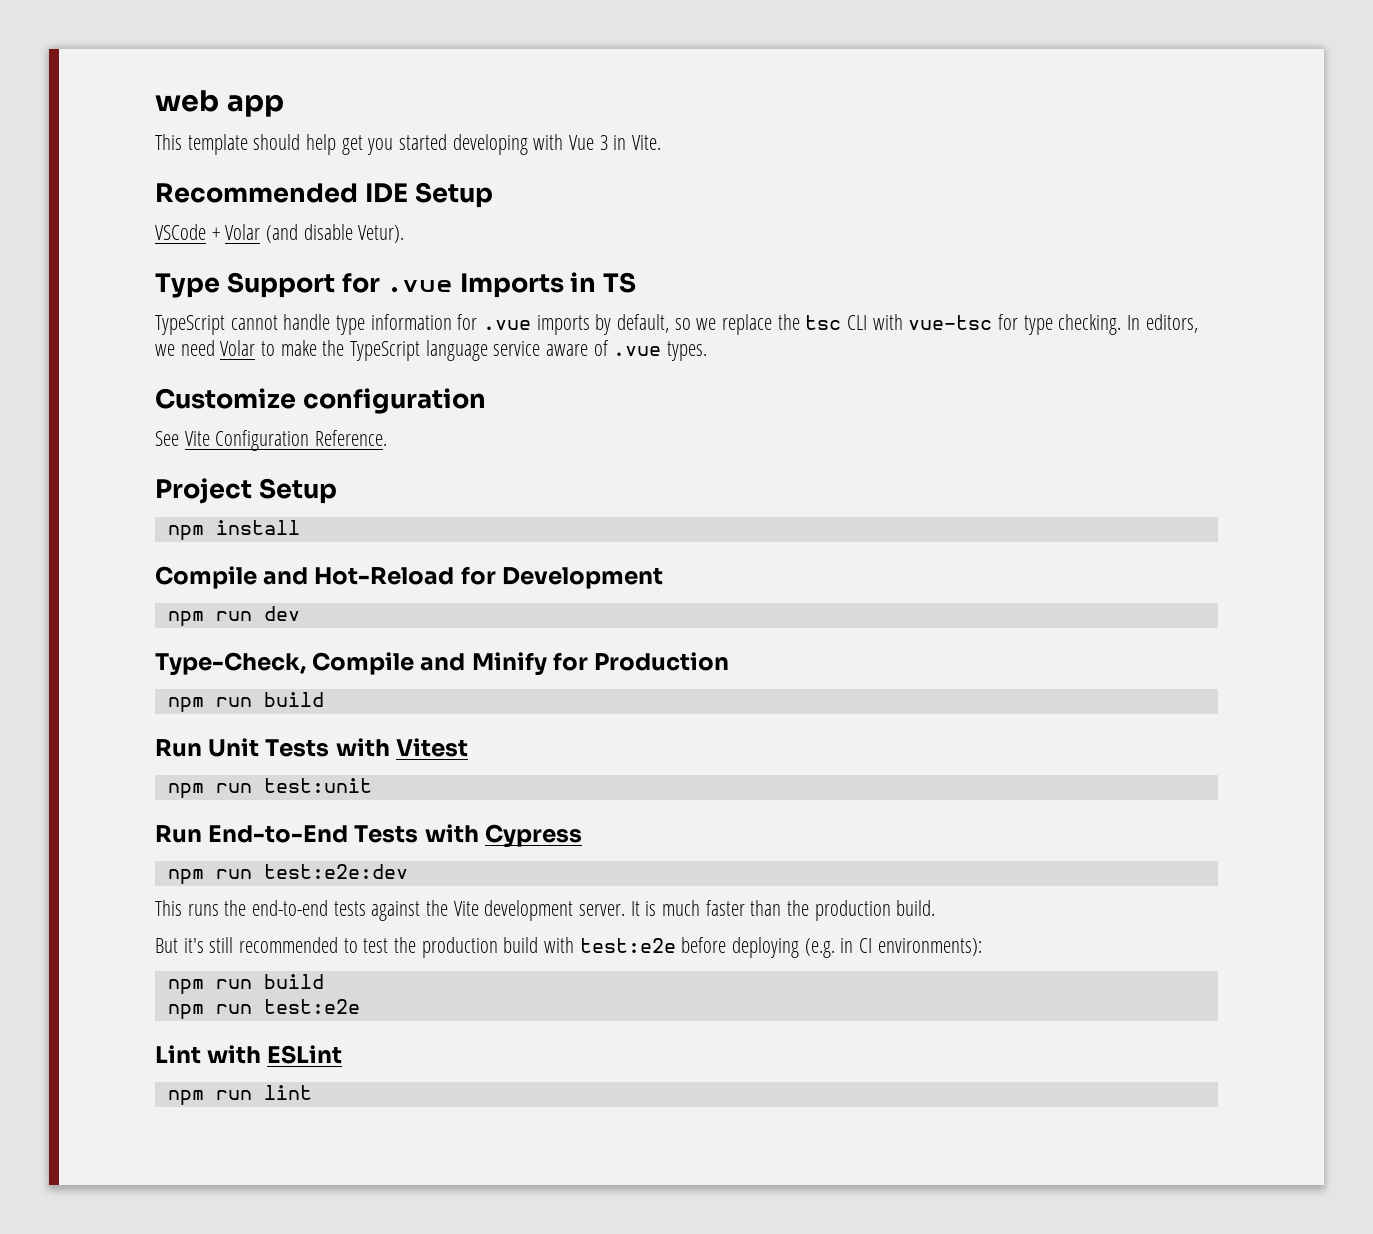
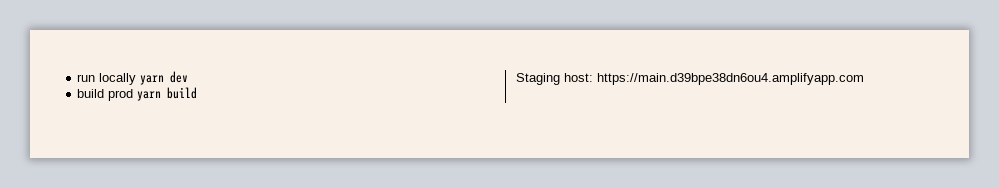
[155,90,284,117] [155,134,662,155] [155,182,493,208] [155,224,405,243] [155,272,637,298] [155,314,1198,335] [155,340,708,361] [155,388,486,414] [155,430,388,451] [155,478,337,504] [167,520,300,540] [155,566,663,589] [167,606,300,626] [155,652,730,675] [167,692,324,712] [155,738,468,757] [167,778,372,798] [155,824,582,847] [167,864,408,884] [155,900,936,921] [155,937,982,958] [167,974,324,994] [167,999,360,1019] [155,1045,343,1064] [167,1085,312,1105] web app // This template should help get you started developing with Vue 3 in Vite. // Recommended IDE Setup // VSCode + Volar (and disable Vetur). // Type Support for .vue Imports in TS // TypeScript cannot handle type information for .vue imports by default, so we replace the tsc CLI with vue-tsc for type checking. In editors, we need Volar to make the TypeScript language service aware of .vue types. // Customize configuration // See Vite Configuration Reference. // Project Setup // npm install // Compile and Hot-Reload for Development // npm run dev // Type-Check, Compile and Minify for Production // npm run build // Run Unit Tests with Vitest // npm run test:unit // Run End-to-End Tests with Cypress // npm run test:e2e:dev // This runs the end-to-end tests against the Vite development server. It is much faster than the production build. // But it's still recommended to test the production build with test:e2e before deploying (e.g. in CI environments): // npm run build // npm run test:e2e // Lint with ESLint // npm run lint -> [77,71,189,85] [77,87,198,101] [516,73,864,85] run locally yarn dev // build prod yarn build // Staging host: https://main.d39bpe38dn6ou4.amplifyapp.com

